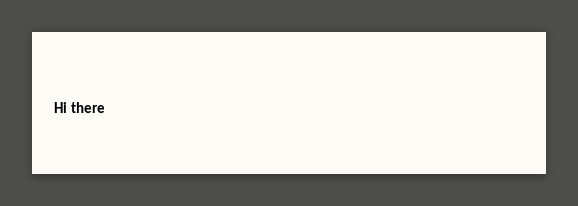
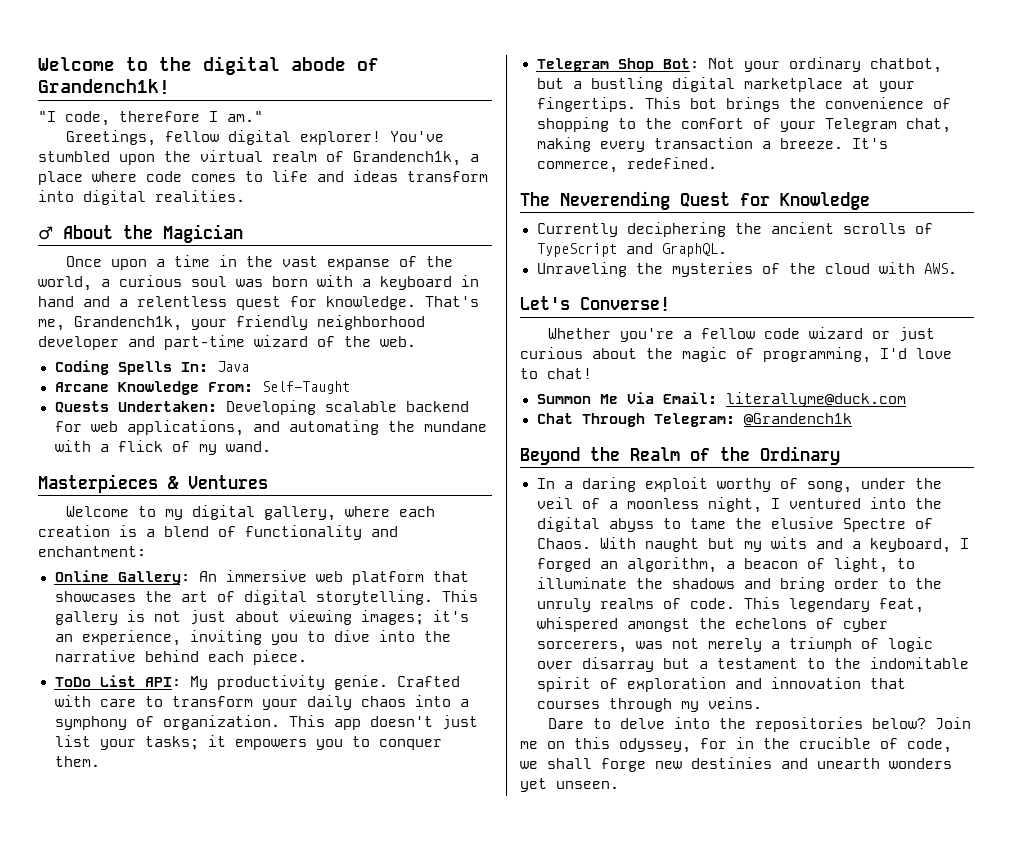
[54,102,105,113] Hi there -> [38,56,379,75] [38,79,170,94] [38,111,263,126] [65,130,444,146] [38,150,479,166] [38,170,488,185] [38,190,245,205] [38,224,243,243] [65,255,453,270] [38,275,479,291] [38,296,479,310] [38,315,425,331] [38,335,416,350] [54,360,249,375] [54,381,350,395] [54,400,469,415] [54,420,487,436] [54,440,271,455] [38,474,268,493] [65,505,435,521] [38,525,398,540] [38,546,146,557] [54,570,469,585] [54,590,478,605] [54,610,469,625] [54,630,451,646] [54,650,307,665] [54,675,460,690] [54,695,469,710] [54,715,478,730] [54,735,442,750] [54,756,100,767] [536,57,942,73] [536,77,915,92] [536,97,951,112] [536,117,951,133] [536,137,888,152] [536,157,717,173] [520,191,870,210] [536,222,933,237] [536,243,727,257] [536,262,957,277] [520,296,670,311] [547,327,935,342] [520,347,952,363] [520,368,592,379] [536,392,906,407] [536,413,852,427] [520,446,840,465] [536,477,942,493] [536,497,942,513] [536,517,933,532] [536,537,969,553] [536,557,915,573] [536,577,942,592] [536,597,924,613] [536,617,888,632] [536,637,933,653] [536,657,969,672] [536,677,906,692] [536,697,762,712] [547,717,971,732] [520,737,952,753] [520,757,952,772] [520,778,619,792] Welcome to the digital abode of Grandench1k! // "I code, therefore I am." // Greetings, fellow digital explorer! You've stumbled upon the virtual realm of Grandench1k, a place where code comes to life and ideas transform into digital realities. // ♂ About the Magician // Once upon a time in the vast expanse of the world, a curious soul was born with a keyboard in hand and a relentless quest for knowledge. That's me, Grandench1k, your friendly neighborhood developer and part-time wizard of the web. // Coding Spells In: Java // Arcane Knowledge From: Self-Taught // Quests Undertaken: Developing scalable backend for web applications, and automating the mundane with a flick of my wand. // Masterpieces & Ventures // Welcome to my digital gallery, where each creation is a blend of functionality and enchantment: // Online Gallery: An immersive web platform that showcases the art of digital storytelling. This gallery is not just about viewing images; it's an experience, inviting you to dive into the narrative behind each piece. // ToDo List API: My productivity genie. Crafted with care to transform your daily chaos into a symphony of organization. This app doesn't just list your tasks; it empowers you to conquer them. // Telegram Shop Bot: Not your ordinary chatbot, but a bustling digital marketplace at your fingertips. This bot brings the convenience of shopping to the comfort of your Telegram chat, making every transaction a breeze. It's commerce, redefined. // The Neverending Quest for Knowledge // Currently deciphering the ancient scrolls of TypeScript and GraphQL. // Unraveling the mysteries of the cloud with AWS. // Let's Converse! // Whether you're a fellow code wizard or just curious about the magic of programming, I'd love to chat! // Summon Me Via Email: literallyme@duck.com // Chat Through Telegram: @Grandench1k // Beyond the Realm of the Ordinary // In a daring exploit worthy of song, under the veil of a moonless night, I ventured into the digital abyss to tame the elusive Spectre of Chaos. With naught but my wits and a keyboard, I forged an algorithm, a beacon of light, to illuminate the shadows and bring order to the unruly realms of code. This legendary feat, whispered amongst the echelons of cyber sorcerers, was not merely a triumph of logic over disarray but a testament to the indomitable spirit of exploration and innovation that courses through my veins. // Dare to delve into the repositories below? Join me on this odyssey, for in the crucible of code, we shall forge new destinies and unearth wonders yet unseen.

